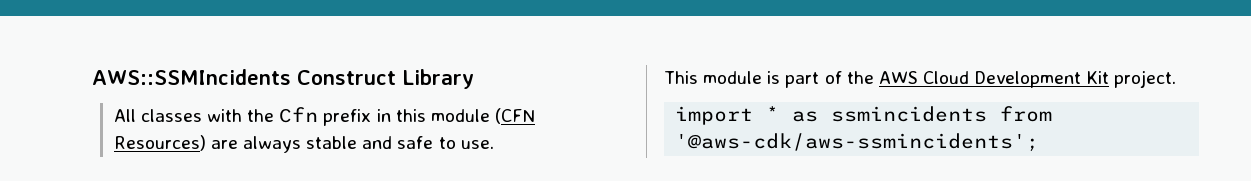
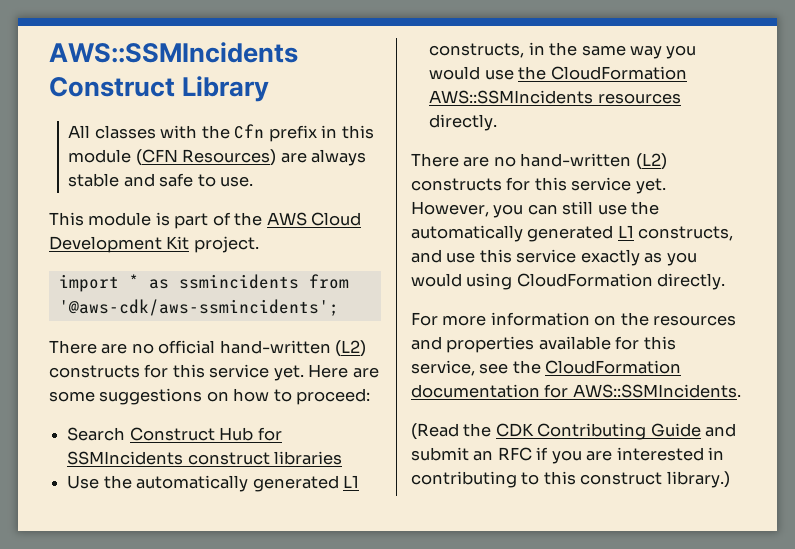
(1040, 142) none -> [49,340,367,357] [49,364,379,381] [49,388,371,405] [67,427,282,441] [67,451,343,465] [67,475,359,492] [429,42,697,59] [429,66,687,80] [429,90,681,104] [429,114,498,131] [411,153,667,170] [411,177,666,194] [411,201,660,218] [411,225,734,242] [411,249,697,266] [411,273,726,290] [411,312,737,326] [411,336,676,353] [411,360,682,376] [411,384,741,398] [411,423,737,440] [411,447,725,464] [411,471,730,488] // There are no official hand-written (L2) constructs for this service yet. Here are some suggestions on how to proceed: // Search Construct Hub for SSMIncidents construct libraries // Use the automatically generated L1 constructs, in the same way you would use the CloudFormation AWS::SSMIncidents resources directly. // There are no hand-written (L2) constructs for this service yet. However, you can still use the automatically generated L1 constructs, and use this service exactly as you would using CloudFormation directly. // For more information on the resources and properties available for this service, see the CloudFormation documentation for AWS::SSMIncidents. // (Read the CDK Contributing Guide and submit an RFC if you are interested in contributing to this construct library.)

